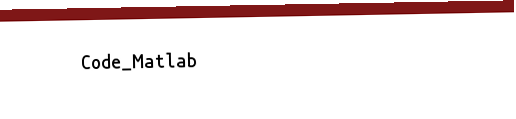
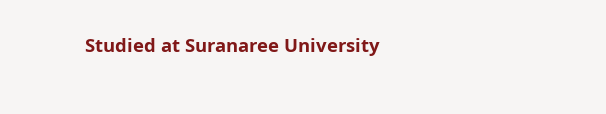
[80,52,198,72] Code_Matlab -> [85,38,380,56] Studied at Suranaree University

